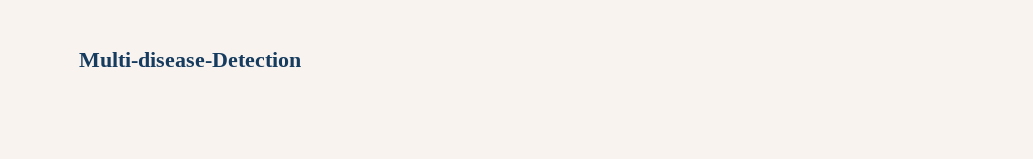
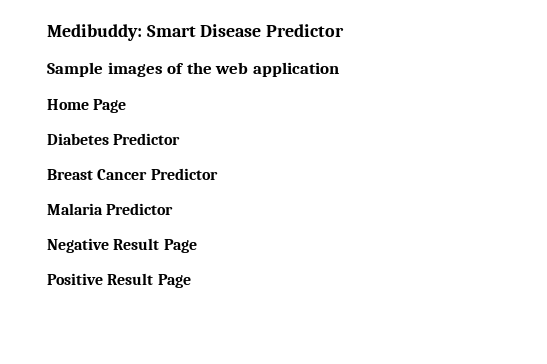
[79,52,301,67] Multi-disease-Detection -> [47,24,345,41] [47,62,339,77] [47,99,127,113] [47,133,181,145] [47,168,218,180] [47,203,174,215] [47,238,197,253] [47,273,191,288] Medibuddy: Smart Disease Predictor // Sample images of the web application // Home Page // Diabetes Predictor // Breast Cancer Predictor // Malaria Predictor // Negative Result Page // Positive Result Page

